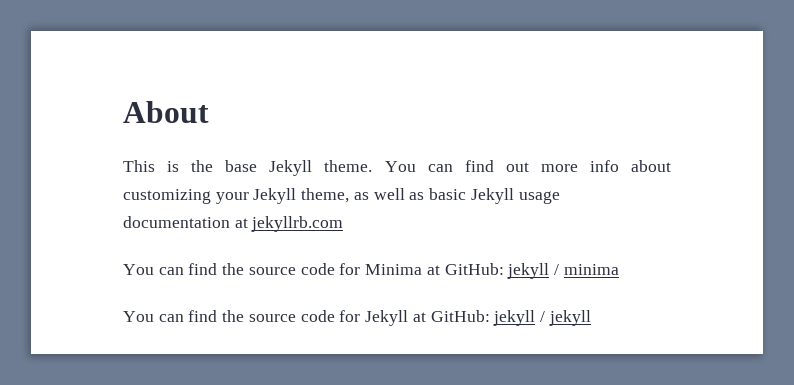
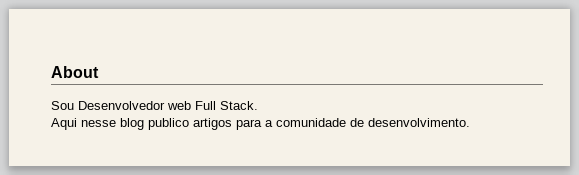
[123,160,671,176] [123,188,560,204] [123,216,344,232] [123,263,619,279] [123,310,591,326] This is the base Jekyll theme. You can find out more info about customizing your Jekyll theme, as well as basic Jekyll usage documentation at jekyllrb.com // You can find the source code for Minima at GitHub: jekyll / minima // You can find the source code for Jekyll at GitHub: jekyll / jekyll -> [51,101,258,110] [51,118,470,130] Sou Desenvolvedor web Full Stack. // Aqui nesse blog publico artigos para a comunidade de desenvolvimento.

